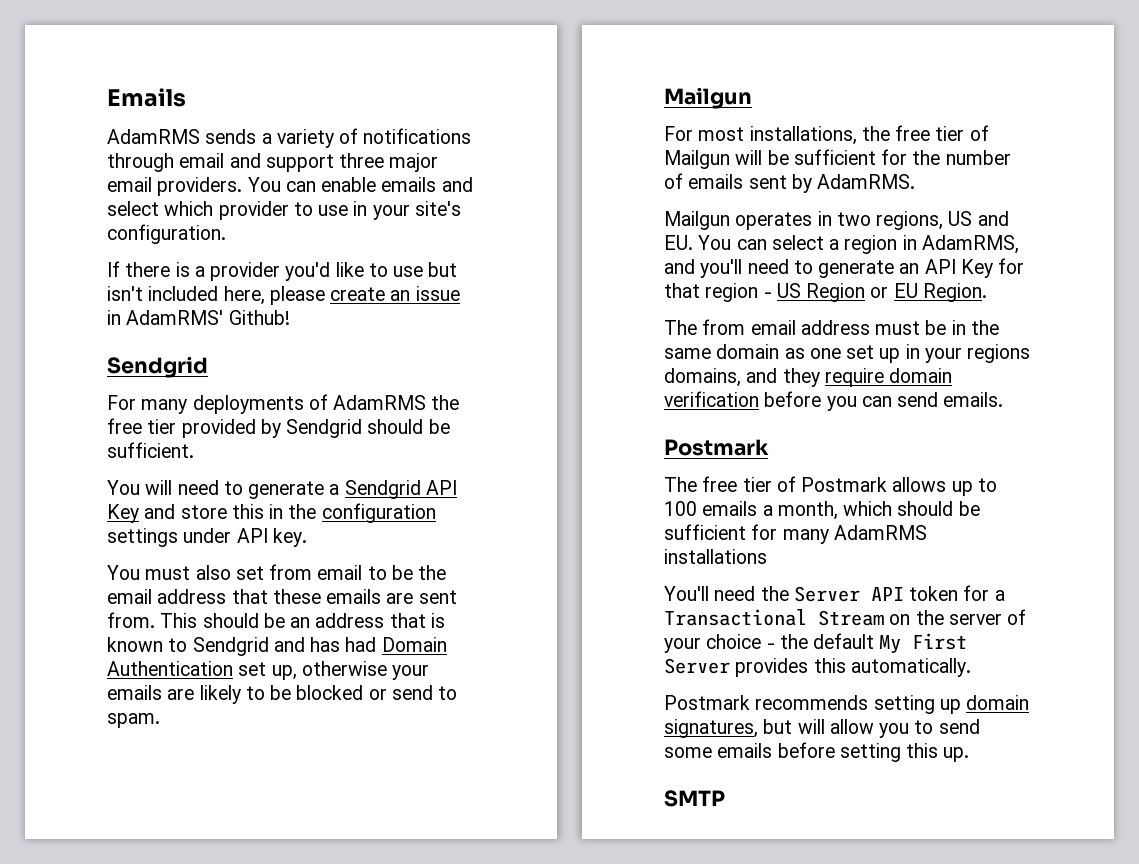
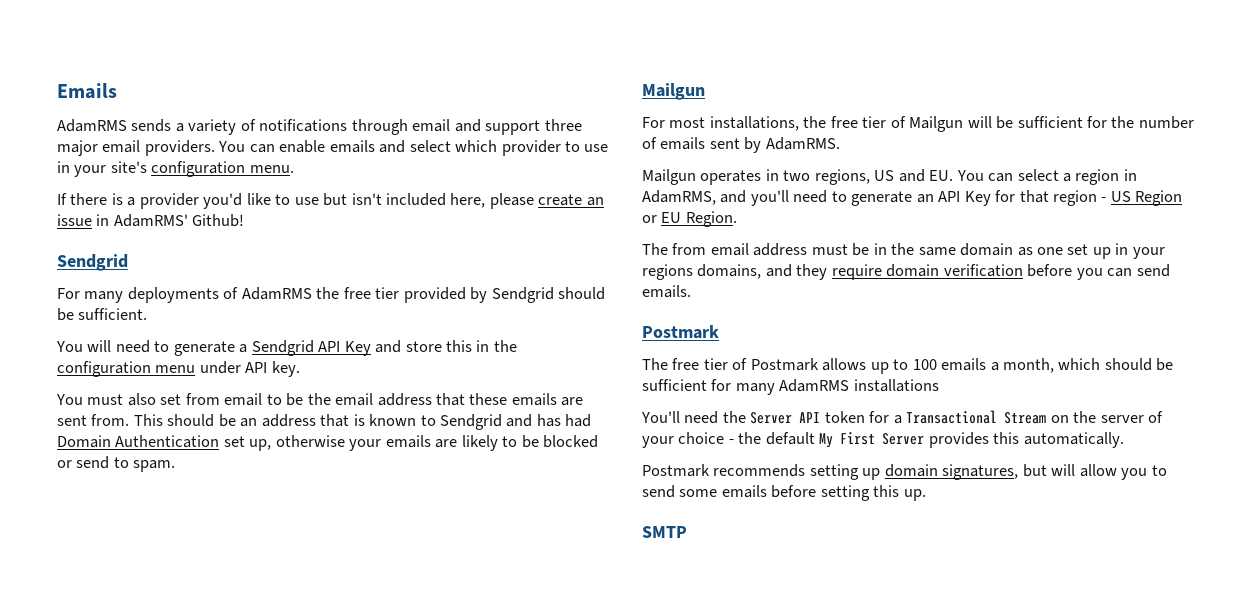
[107,224,226,244] configuration. -> [151,161,294,177] configuration menu.
[107,528,178,547] settings -> [155,365,196,373] menu

